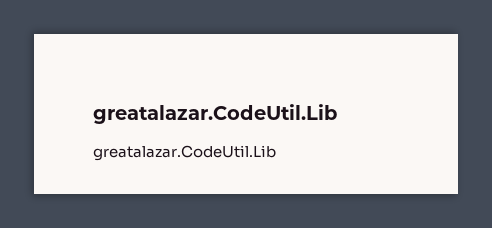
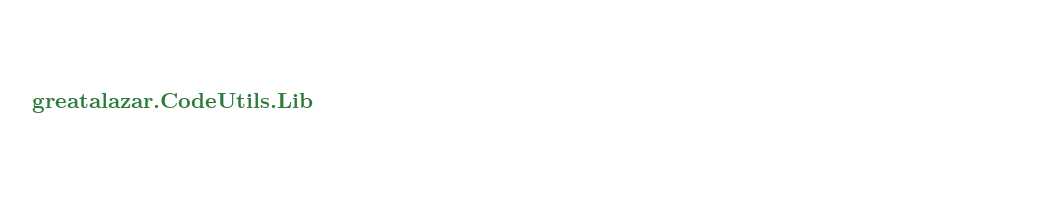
[93,104,337,124] [93,145,276,161] greatalazar.CodeUtil.Lib // greatalazar.CodeUtil.Lib -> [32,93,313,113] greatalazar.CodeUtils.Lib

